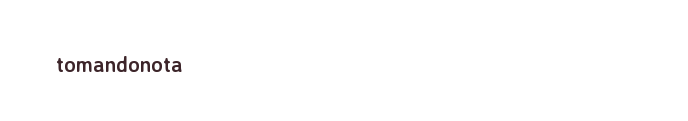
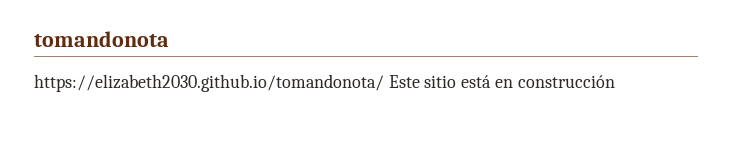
(183, 64) none -> [34,74,615,92] // https://elizabeth2030.github.io/tomandonota/ Este sitio está en construcción

